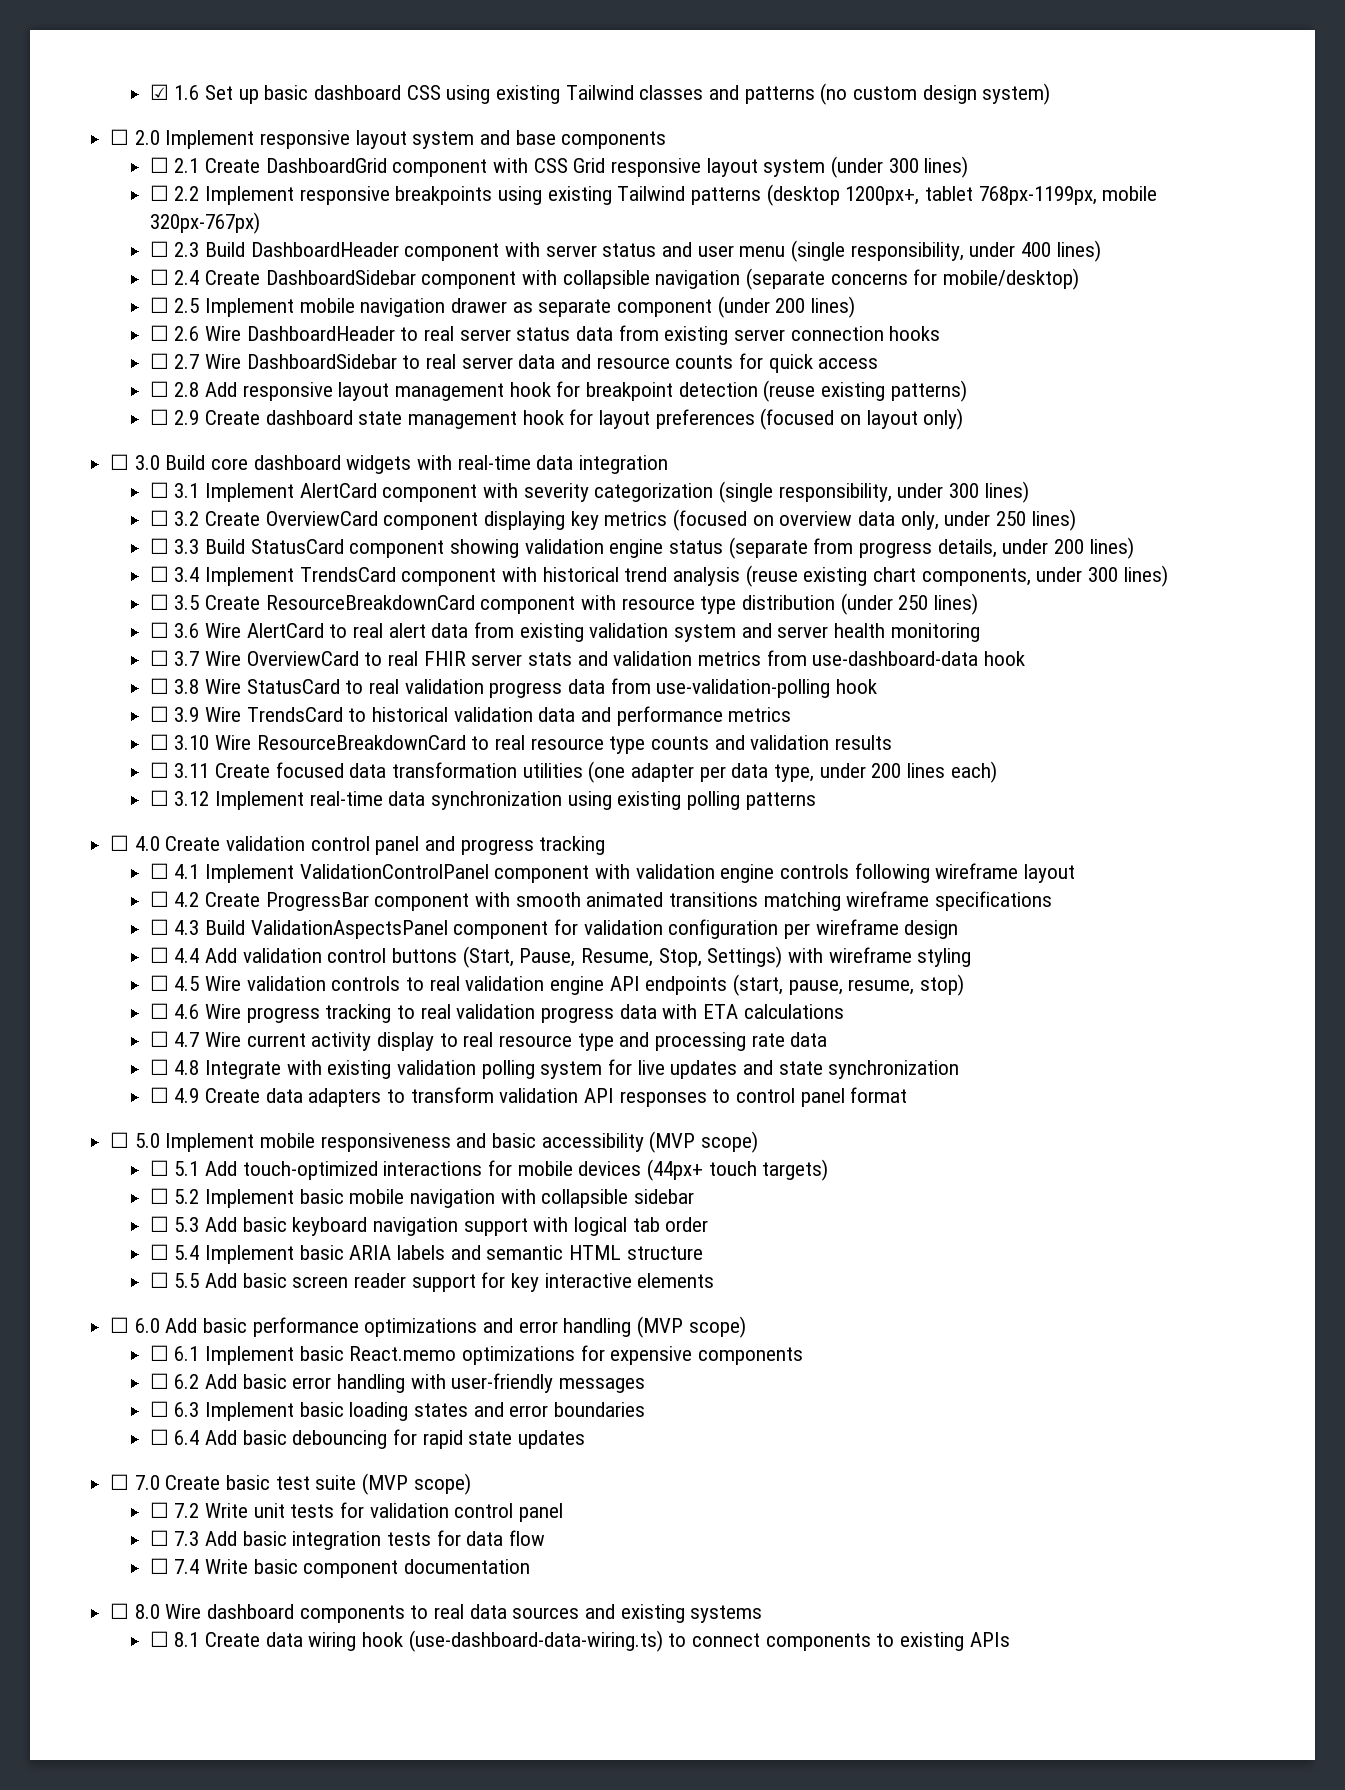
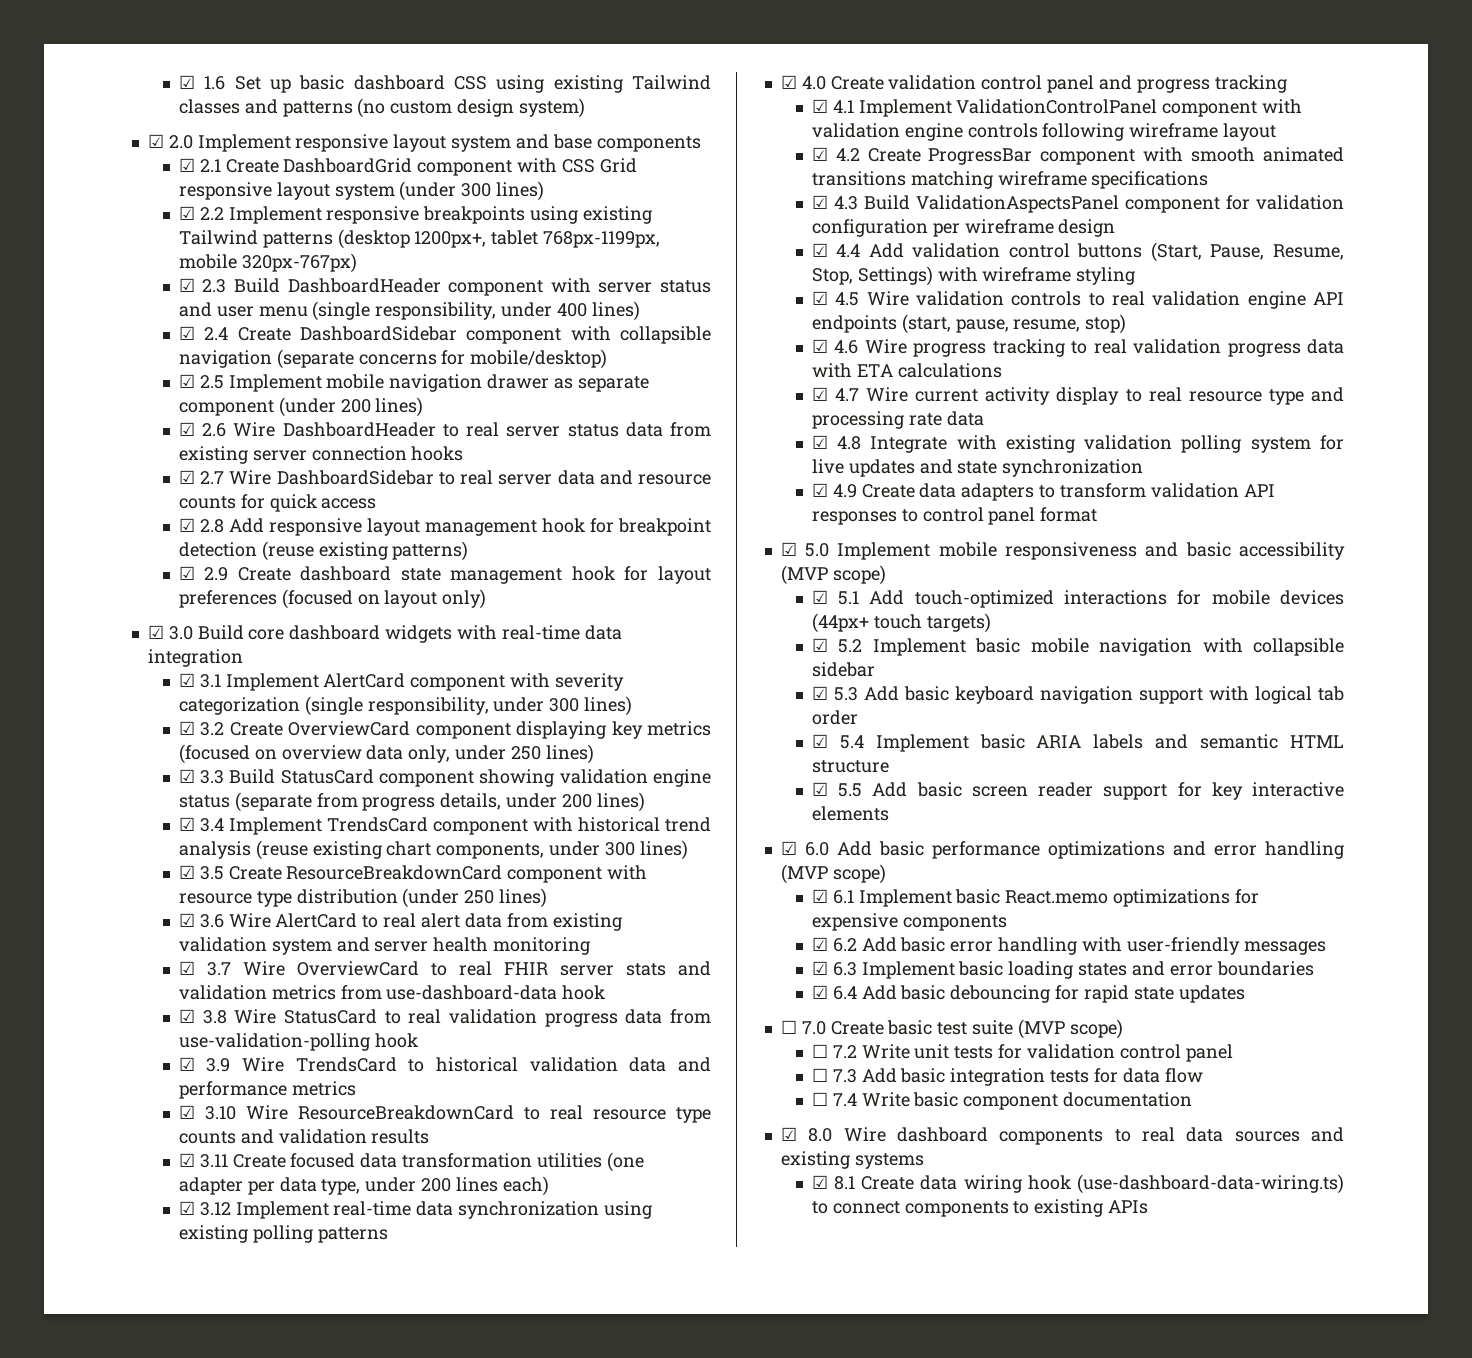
[110,129,130,145] ☐ -> [147,134,164,148] ☑
[149,157,169,173] ☐ -> [178,158,195,172] ☑
[149,185,169,201] ☐ -> [178,206,195,220] ☑
[149,241,169,257] ☐ -> [178,278,195,292] ☑
[149,269,169,285] ☐ -> [178,326,195,340] ☑
[149,297,169,313] ☐ -> [178,374,195,388] ☑
[149,325,169,341] ☐ -> [178,422,195,436] ☑
[149,353,169,369] ☐ -> [178,470,195,484] ☑
[149,381,169,397] ☐ -> [178,518,195,532] ☑
[149,409,169,425] ☐ -> [178,566,195,580] ☑
[110,454,130,470] ☐ -> [147,625,164,639] ☑
[149,482,169,498] ☐ -> [178,673,195,687] ☑
[149,510,169,526] ☐ -> [178,721,195,735] ☑
[149,538,169,554] ☐ -> [178,769,195,783] ☑
[149,566,169,582] ☐ -> [178,817,195,831] ☑
[149,594,169,610] ☐ -> [178,865,195,879] ☑
[149,622,169,638] ☐ -> [178,913,195,927] ☑
[149,650,169,666] ☐ -> [178,961,195,975] ☑
[149,678,169,694] ☐ -> [178,1009,195,1023] ☑
[149,706,169,722] ☐ -> [178,1057,195,1071] ☑
[149,734,169,750] ☐ -> [178,1105,195,1119] ☑
[149,762,169,778] ☐ -> [178,1153,195,1167] ☑
[149,790,169,806] ☐ -> [178,1201,195,1215] ☑
[110,835,130,851] ☐ -> [780,75,797,89] ☑
[149,863,169,879] ☐ -> [811,99,828,113] ☑
[149,891,169,907] ☐ -> [811,147,828,161] ☑
[149,919,169,935] ☐ -> [811,195,828,209] ☑
[149,947,169,963] ☐ -> [811,243,828,257] ☑
[149,975,169,991] ☐ -> [811,291,828,305] ☑
[149,1003,169,1019] ☐ -> [811,339,828,353] ☑
[149,1031,169,1047] ☐ -> [811,387,828,401] ☑
[149,1059,169,1075] ☐ -> [811,435,828,449] ☑
[149,1087,169,1103] ☐ -> [811,483,828,497] ☑
[110,1132,130,1148] ☐ -> [780,542,797,556] ☑
[149,1160,169,1176] ☐ -> [811,590,828,604] ☑
[149,1188,169,1204] ☐ -> [811,638,828,652] ☑
[149,1216,169,1232] ☐ -> [811,686,828,700] ☑
[149,1244,169,1260] ☐ -> [811,734,828,748] ☑
[149,1272,169,1288] ☐ -> [811,782,828,796] ☑
[110,1317,130,1333] ☐ -> [780,841,797,855] ☑
[149,1345,169,1361] ☐ -> [811,889,828,903] ☑
[149,1373,169,1389] ☐ -> [811,937,828,951] ☑
[149,1401,169,1417] ☐ -> [811,961,828,975] ☑
[149,1429,169,1445] ☐ -> [811,985,828,999] ☑
[110,1603,130,1619] ☐ -> [780,1127,797,1141] ☑
[149,1631,169,1647] ☐ -> [811,1175,828,1189] ☑

